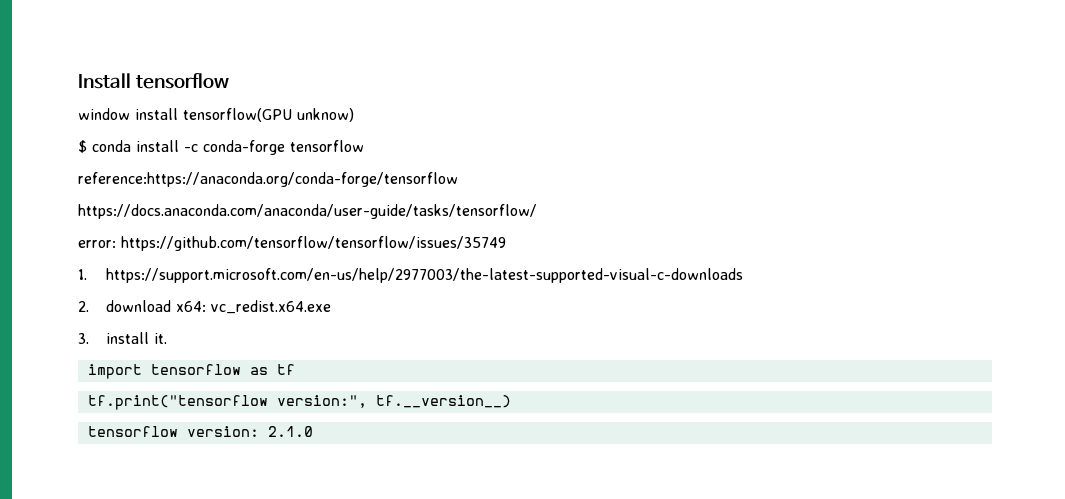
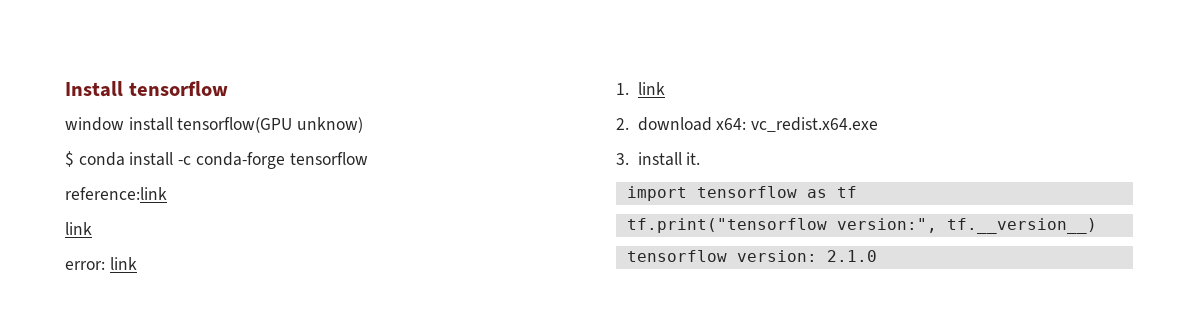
[78,172,458,187] [78,204,537,219] reference:https://anaconda.org/conda-forge/tensorflow // https://docs.anaconda.com/anaconda/user-guide/tasks/tensorflow/ -> [65,187,167,200] [65,222,92,235] reference:link // link
[121,236,506,251] https://github.com/tensorflow/tensorflow/issues/35749 -> [109,257,137,270] link
[106,268,744,283] https://support.microsoft.com/en-us/help/2977003/the-latest-supported-visual-c-downloads -> [637,82,665,95] link

